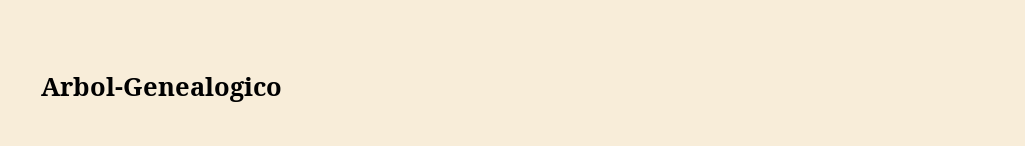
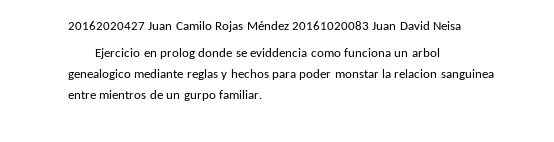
[41,77,282,102] Arbol-Genealogico -> [68,21,461,32] [95,48,440,59] [68,69,494,80] [68,90,262,101] 20162020427 Juan Camilo Rojas Méndez 20161020083 Juan David Neisa // Ejercicio en prolog donde se eviddencia como funciona un arbol genealogico mediante reglas y hechos para poder monstar la relacion sanguinea entre mientros de un gurpo familiar.

